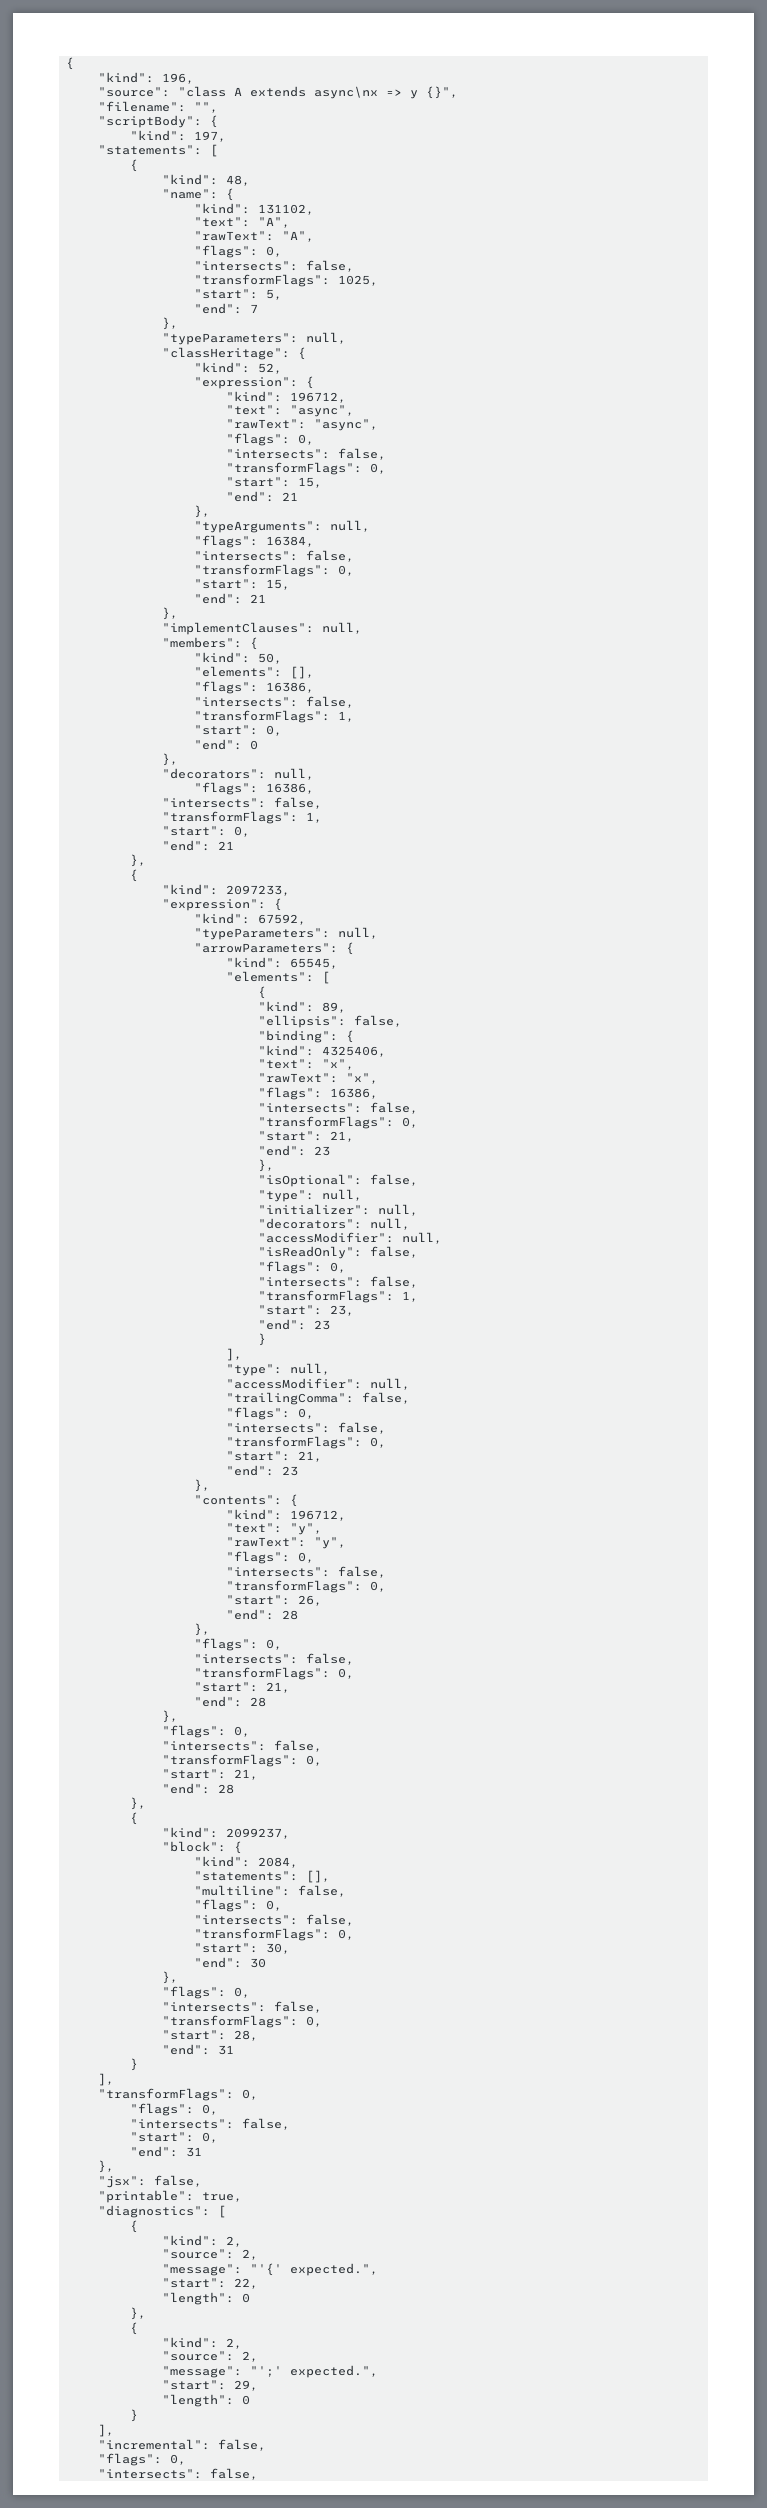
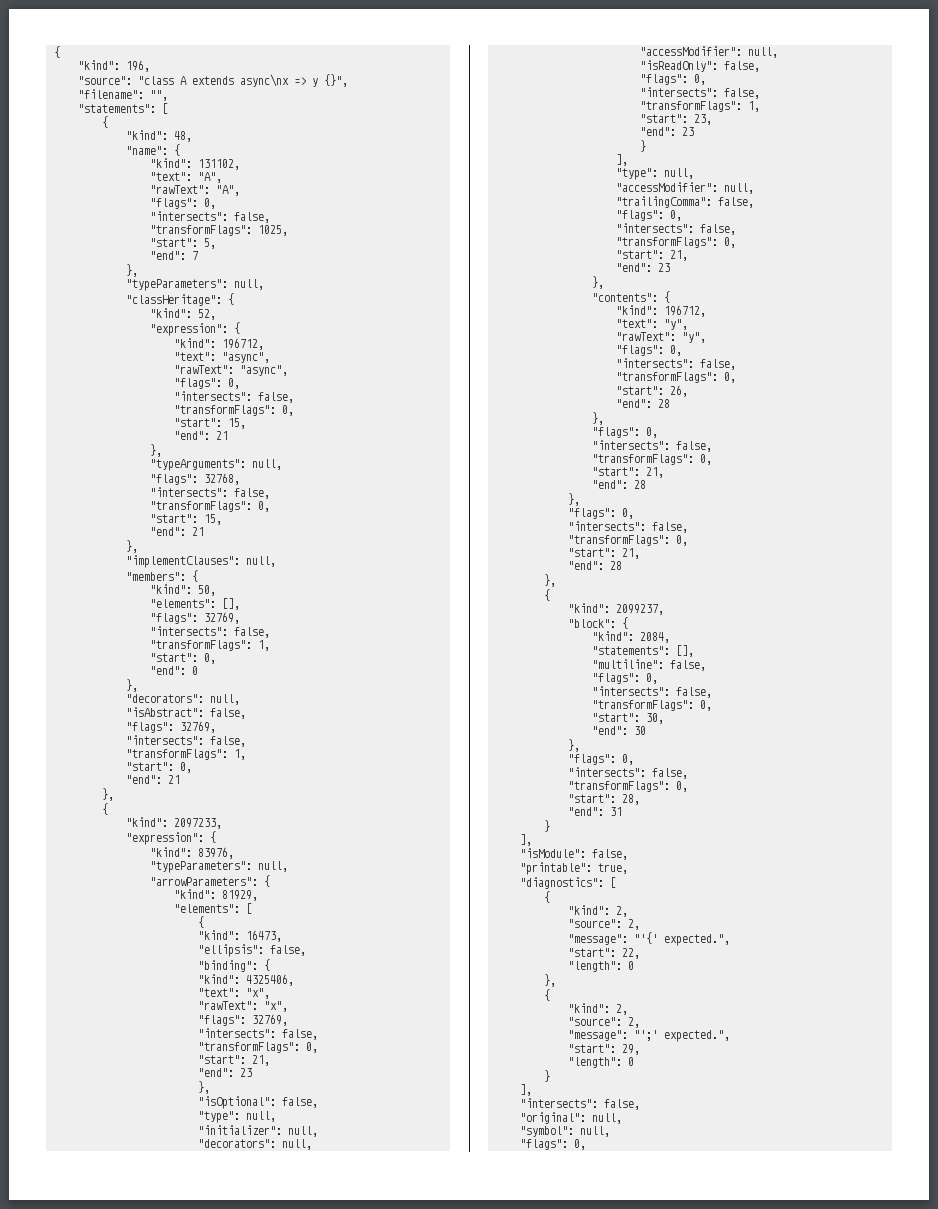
[97,115,218,128] [129,130,226,142] // "scriptBody": { // "kind": 197, -> (168, 95) none
[265,536,314,547] 16384, -> [203,473,240,485] 32768,
[265,682,314,693] 16386, -> [203,612,240,624] 32769,
[193,782,314,795] // "flags": 16386, -> [125,707,246,719] [125,721,216,733] // "isAbstract": false, // "flags": 32769,
[257,914,306,925] 67592, -> [197,847,234,859] 83976,
[289,958,338,969] 65545, -> [221,890,258,901] 81929,
[321,1002,346,1013] 89, -> [245,930,282,942] 16473,
[329,1088,378,1099] 16386, -> [251,1014,288,1026] 32769,
[97,2088,258,2101] [129,2103,218,2116] [129,2118,290,2130] [129,2132,218,2143] [129,2146,202,2157] [97,2160,114,2173] [97,2176,146,2188] "transformFlags": 0, // "flags": 0, // "intersects": false, // "start": 0, // "end": 31 // }, // "jsx": -> [519,848,586,858] "isModule":
[97,2439,266,2451] [97,2453,186,2466] [97,2468,258,2480] "incremental": false, // "flags": 0, // "intersects": false, -> [519,1098,640,1110] [519,1112,622,1124] [519,1126,610,1137] [519,1139,586,1150] "intersects": false, // "original": null, // "symbol": null, // "flags": 0,

